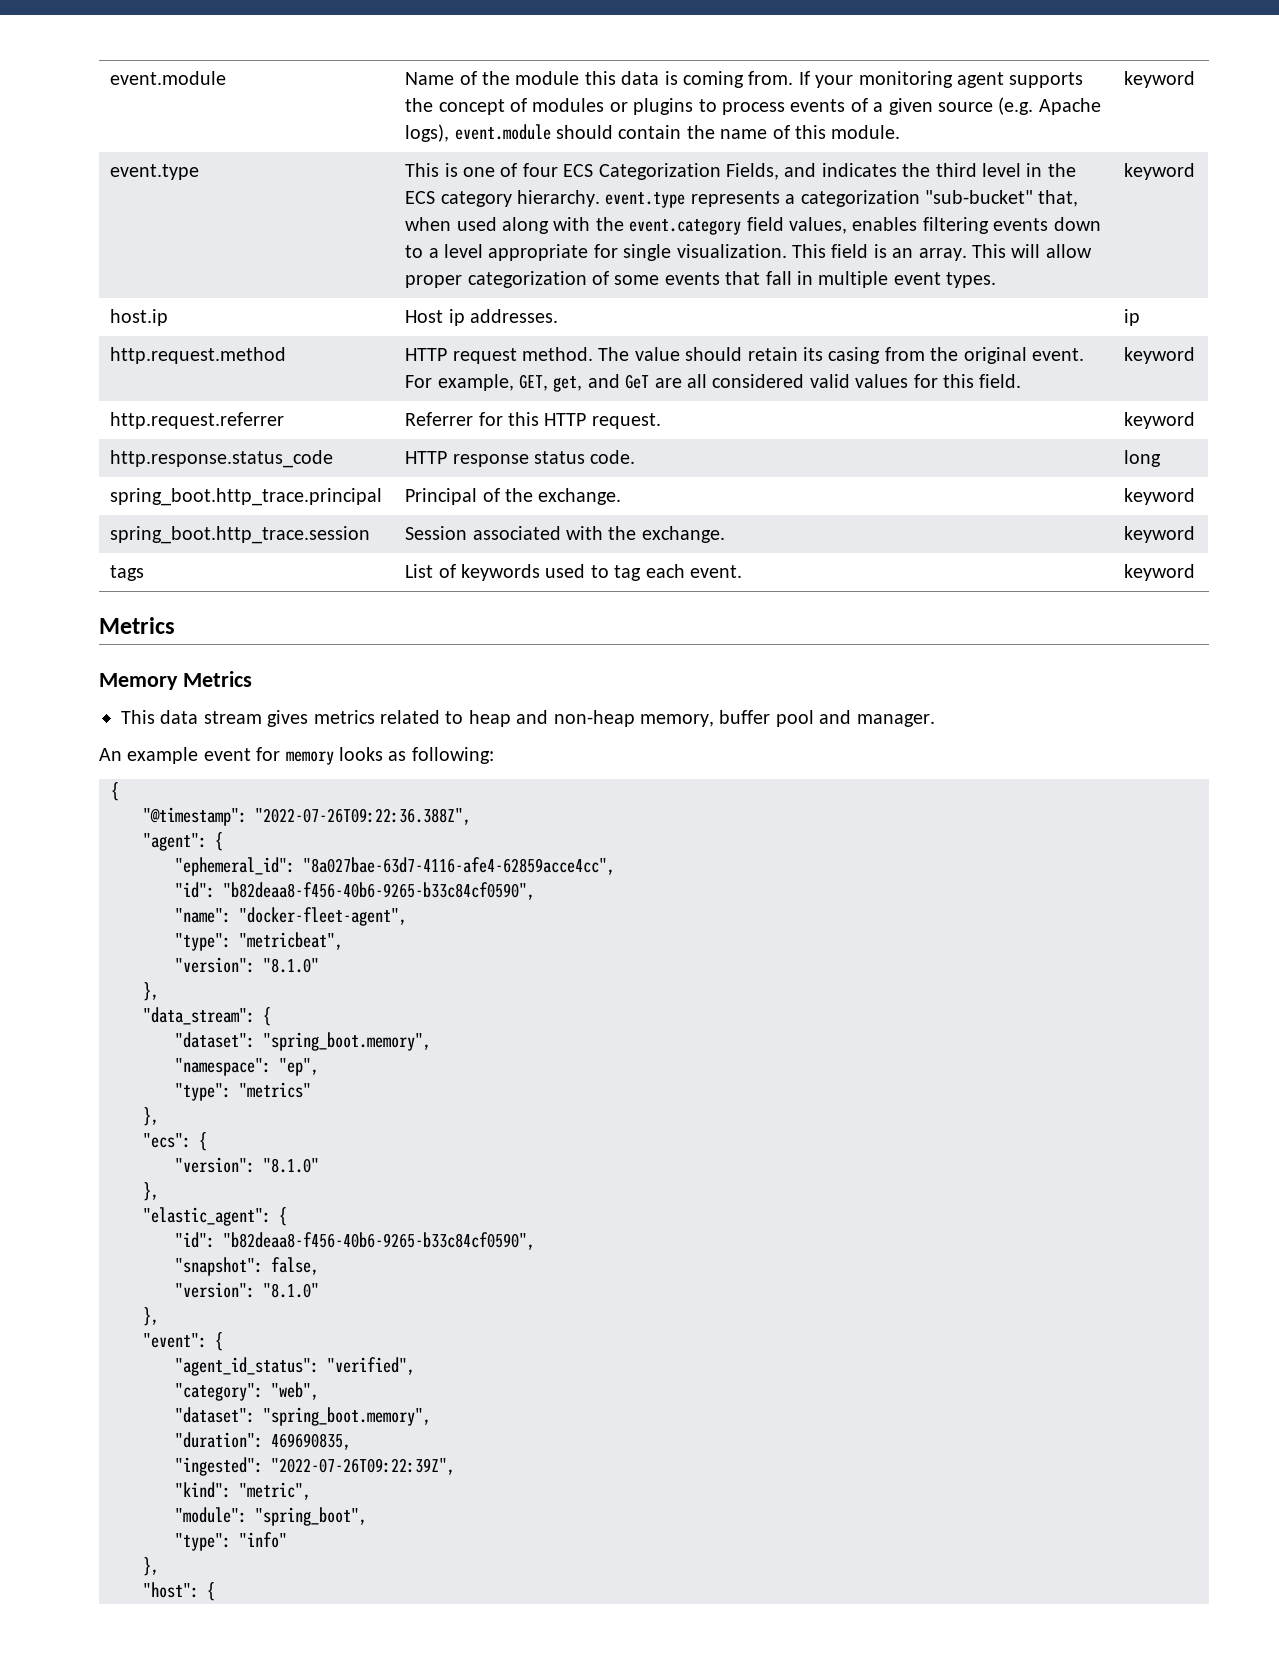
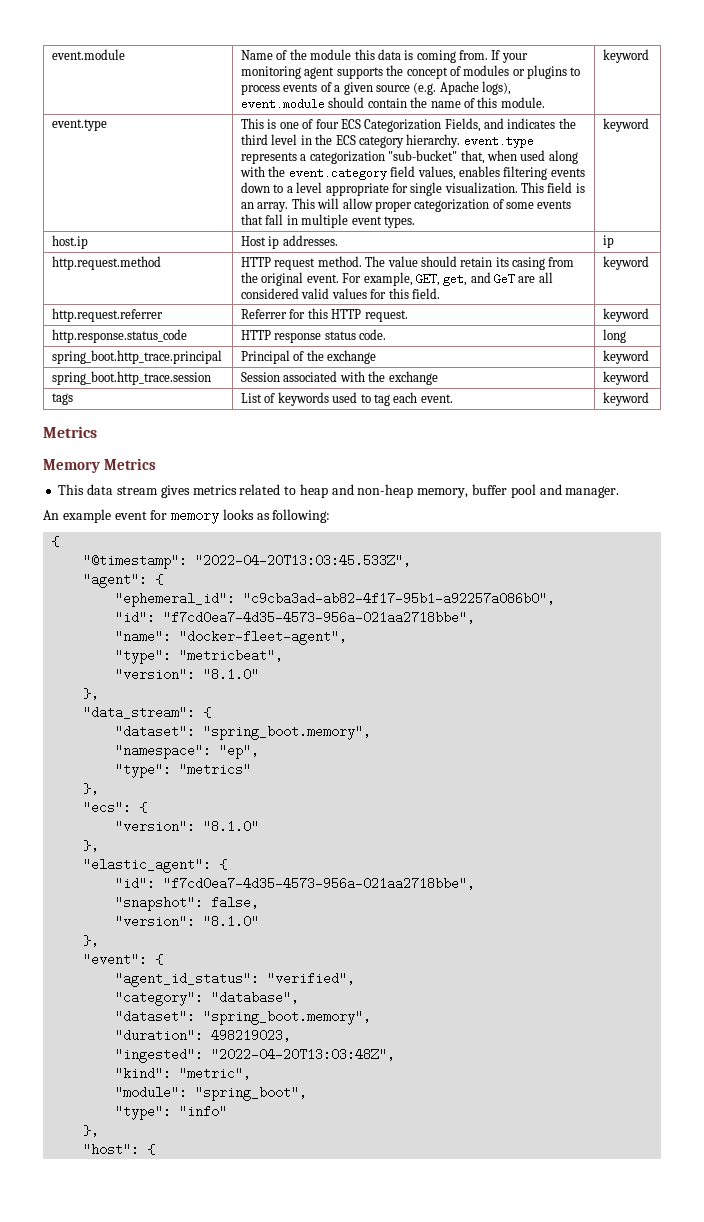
[538,488,622,505] exchange. -> [327,350,377,364] exchange
[641,526,725,543] exchange. -> [388,371,438,385] exchange
[255,808,471,825] "2022-07-26T09:22:36.388Z", -> [195,554,412,567] "2022-04-20T13:03:45.533Z",
[303,857,615,875] [175,882,535,900] "8a027bae-63d7-4116-afe4-62859acce4cc", // "id": "b82deaa8-f456-40b6-9265-b33c84cf0590", -> [243,592,556,605] [115,611,476,624] "c9cba3ad-ab82-4f17-95b1-a92257a086b0", // "id": "f7cd0ea7-4d35-4573-956a-021aa2718bbe",
[223,1232,535,1250] "b82deaa8-f456-40b6-9265-b33c84cf0590", -> [163,877,476,890] "f7cd0ea7-4d35-4573-956a-021aa2718bbe",
[271,1382,319,1400] "web", -> [211,991,300,1004] "database",
[271,1433,351,1450] 469690835, -> [211,1029,292,1042] 498219023,
[271,1458,455,1475] "2022-07-26T09:22:39Z", -> [211,1048,396,1061] "2022-04-20T13:03:48Z",

